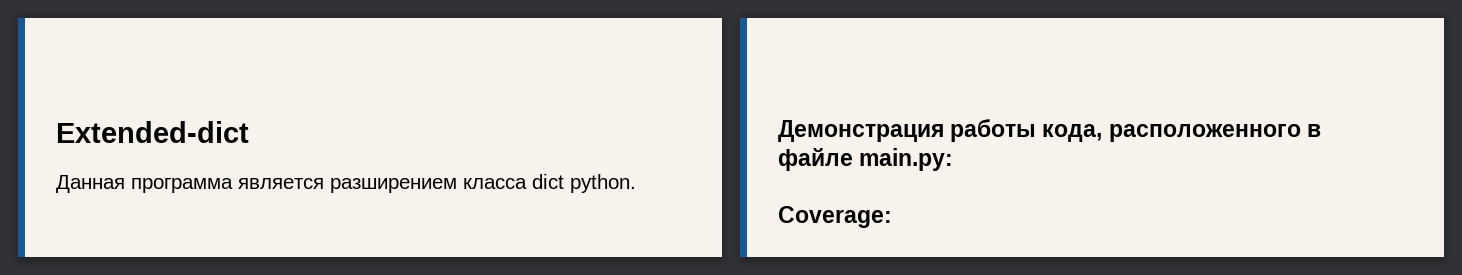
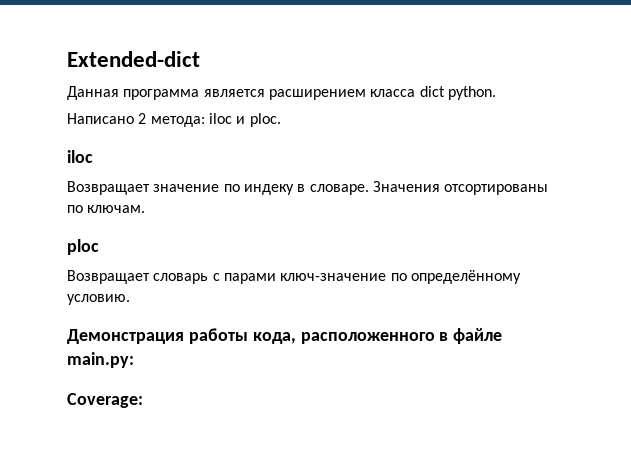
[330,178,457,193] разширением -> [268,89,366,100] раcширением
(636, 183) none -> [67,113,281,127] [67,150,93,163] [67,181,549,195] [67,205,146,213] [67,239,99,255] [67,270,521,284] [67,294,130,305] // Написано 2 метода: iloc и ploc. // iloc // Возвращает значение по индеку в словаре. Значения отсортированы по ключам. // ploc // Возвращает словарь с парами ключ-значение по определённому условию.

